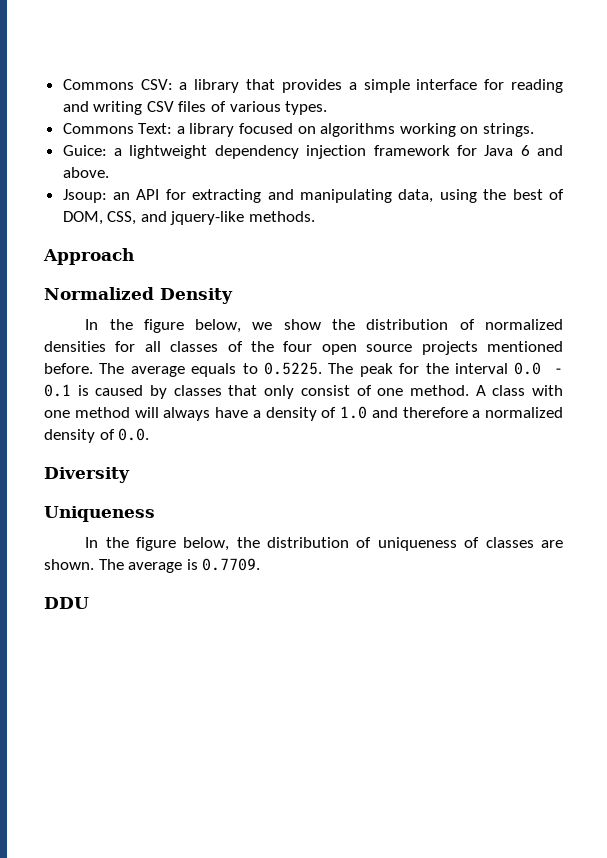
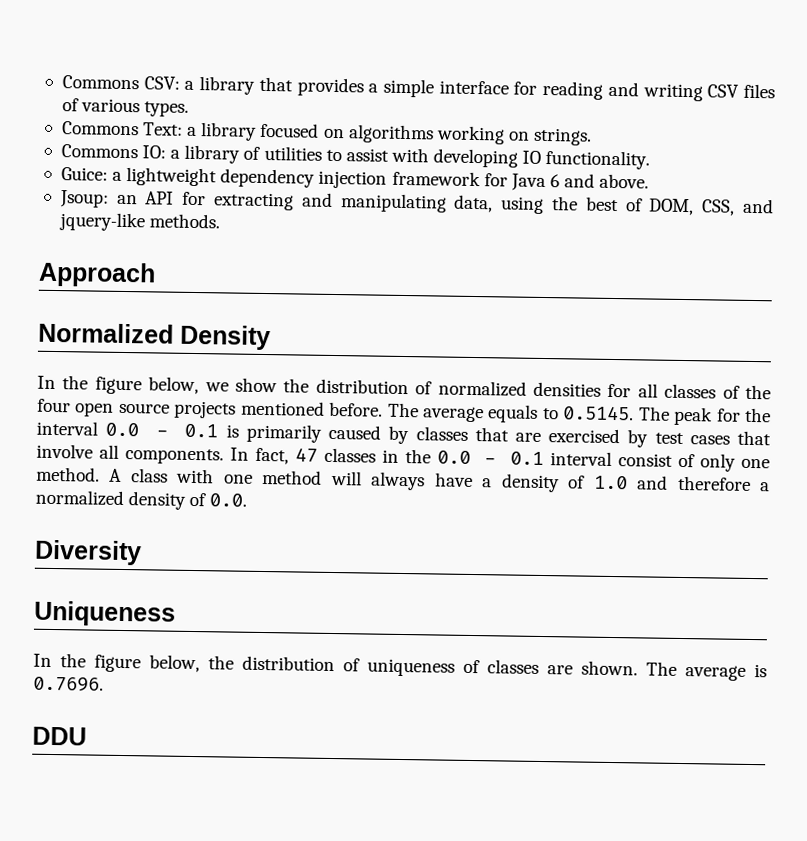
(535, 130) none -> [60,144,651,170] // Commons IO: a library of utilities to assist with developing IO functionality.
[264,362,323,375] 0.5225. -> [563,405,635,421] 0.5145.
(89, 390) none -> [245,423,322,443] primarily
[264,385,295,399] only -> [514,428,772,448] [36,443,613,466] are exercised by test cases that involve all components. In fact, 47 classes in the 0.0 - 0.1 interval
(372, 390) none -> [700,453,737,472] only
[202,558,261,571] 0.7709. -> [33,676,104,692] 0.7696.

